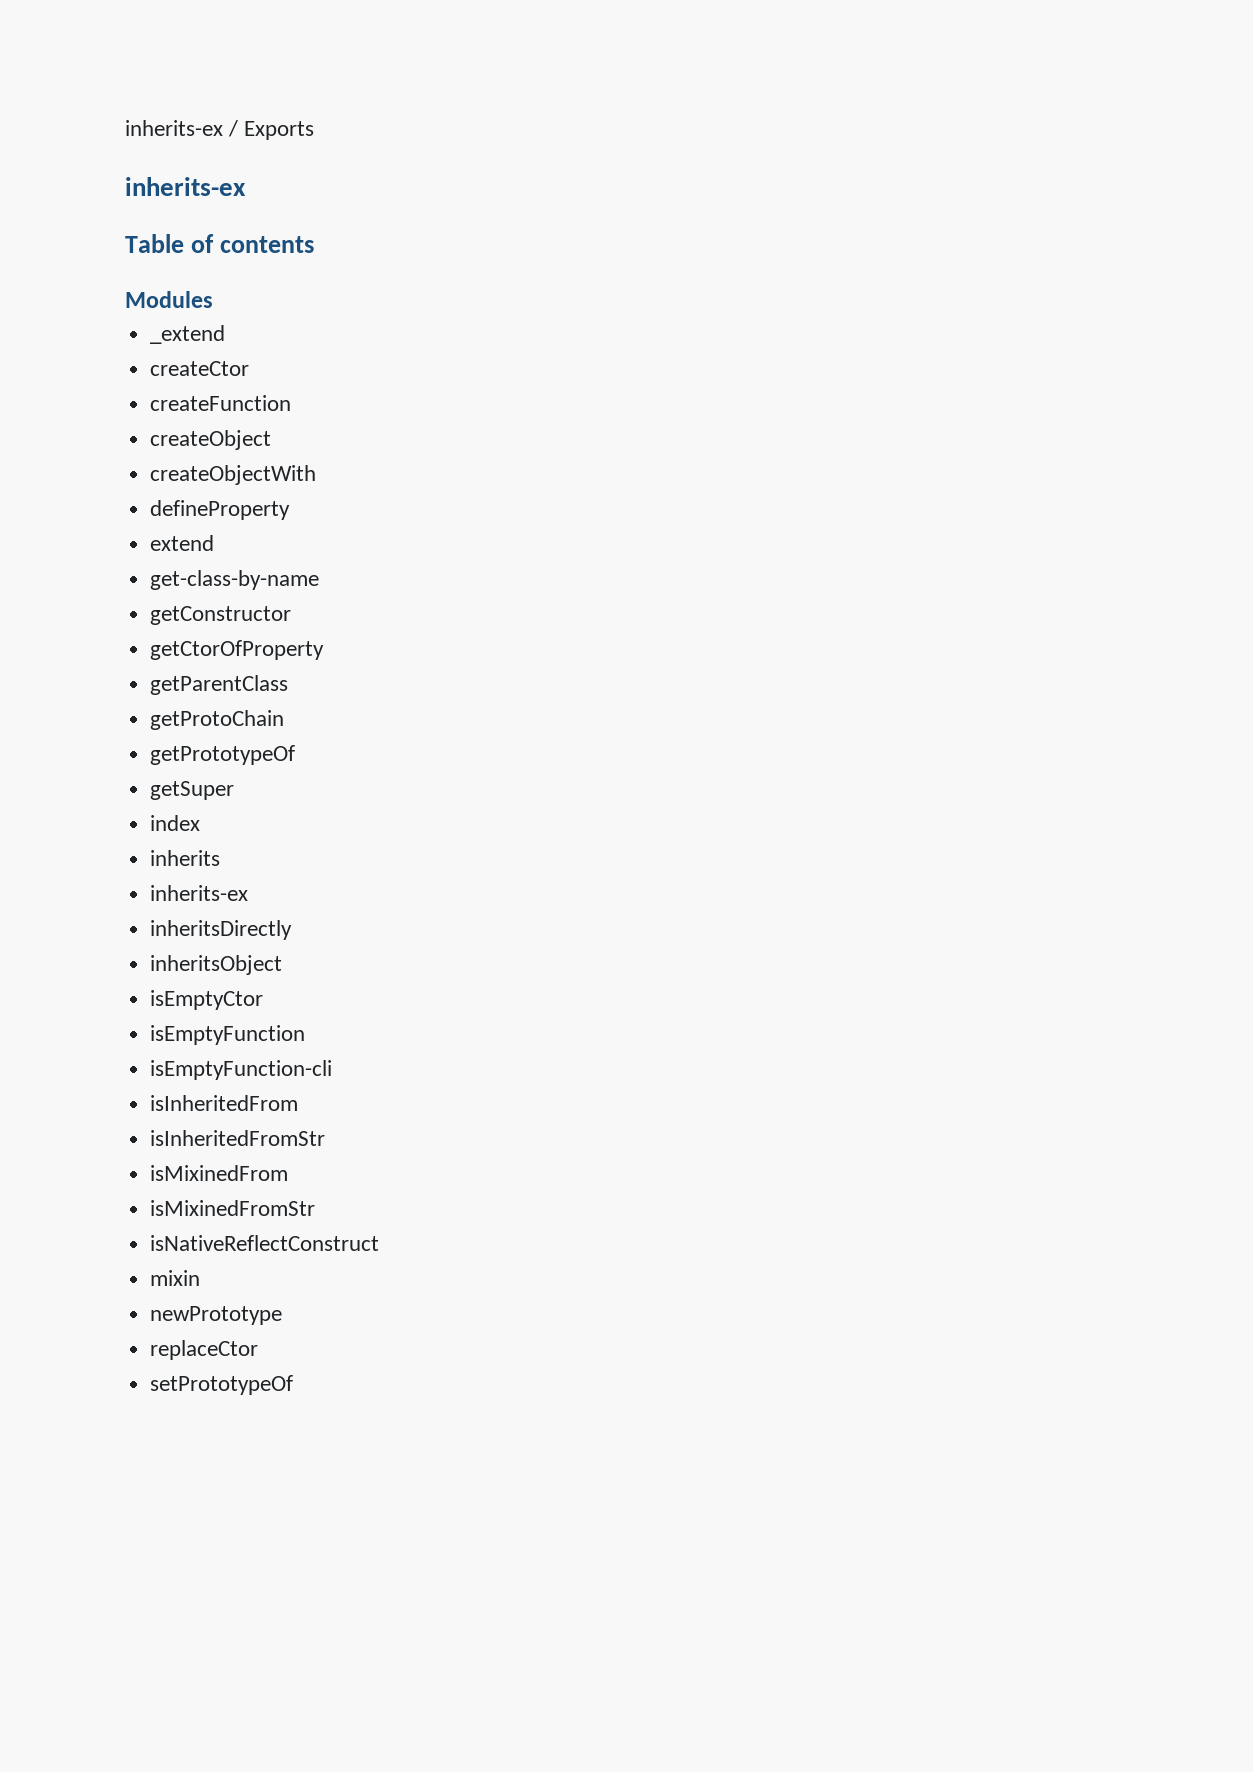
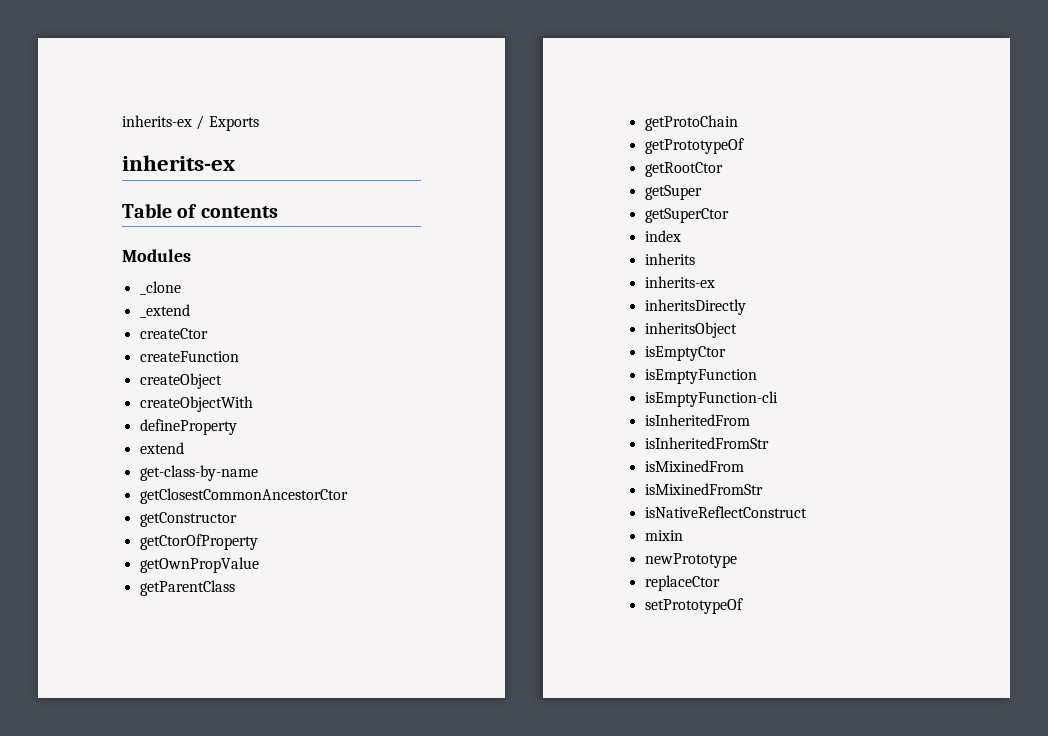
(213, 299) none -> [139,281,181,295] // _clone
(320, 580) none -> [139,488,348,504] // getClosestCommonAncestorCtor
(325, 650) none -> [139,557,259,573] // getOwnPropValue
(296, 755) none -> [644,162,723,177] // getRootCtor
(235, 790) none -> [644,208,729,223] // getSuperCtor

